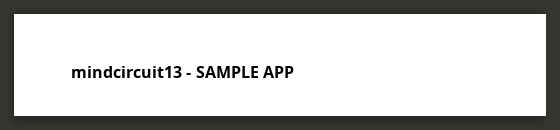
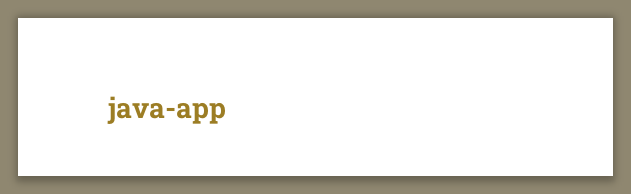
[71,66,294,78] mindcircuit13 - SAMPLE APP -> [107,96,226,124] java-app

